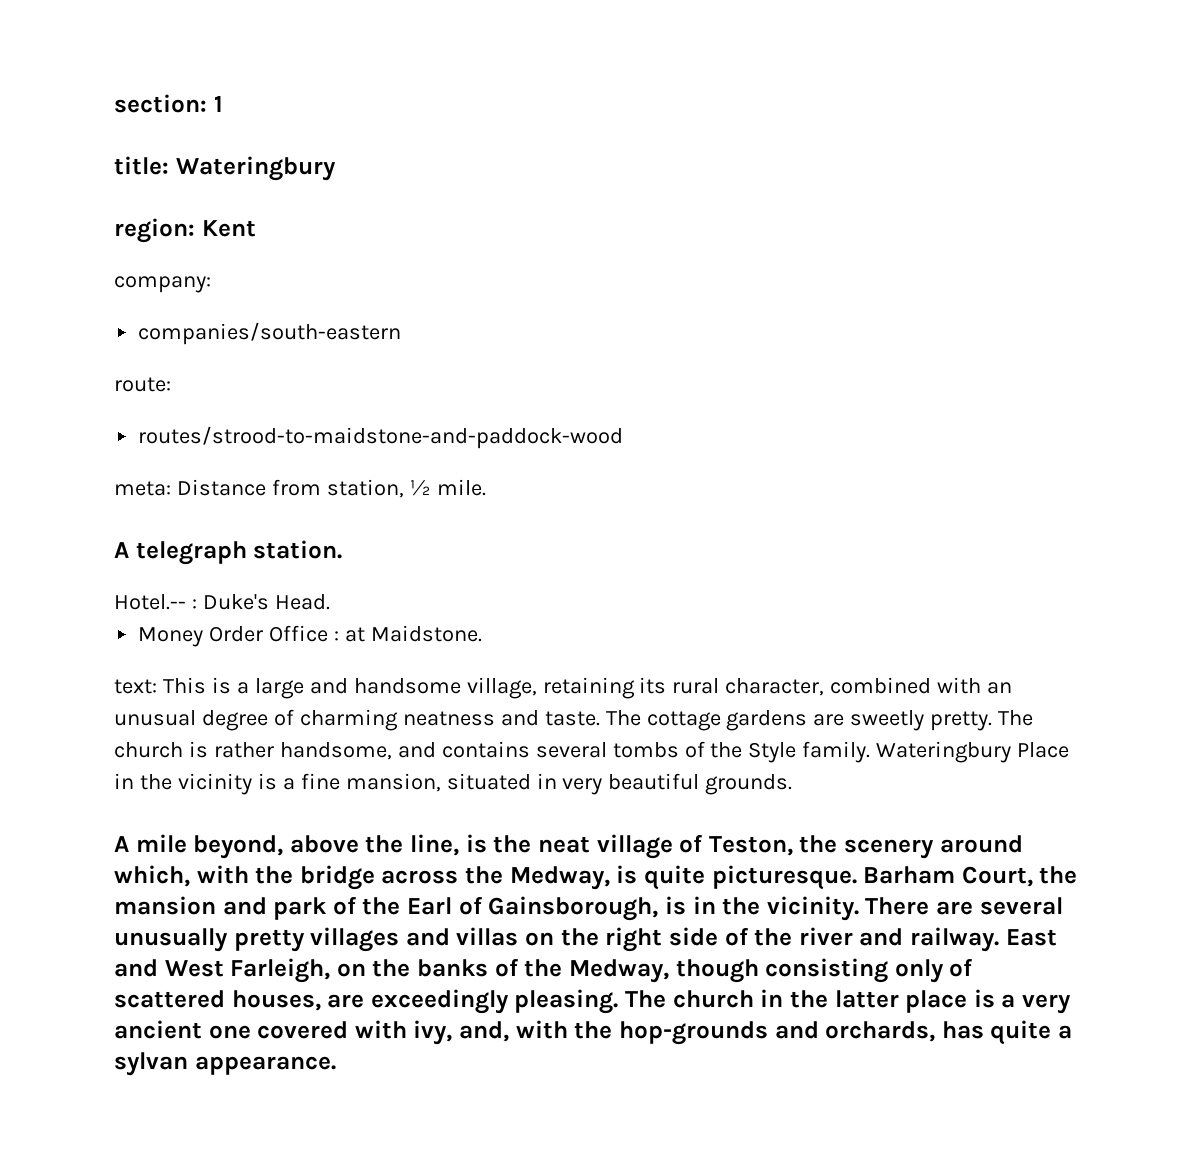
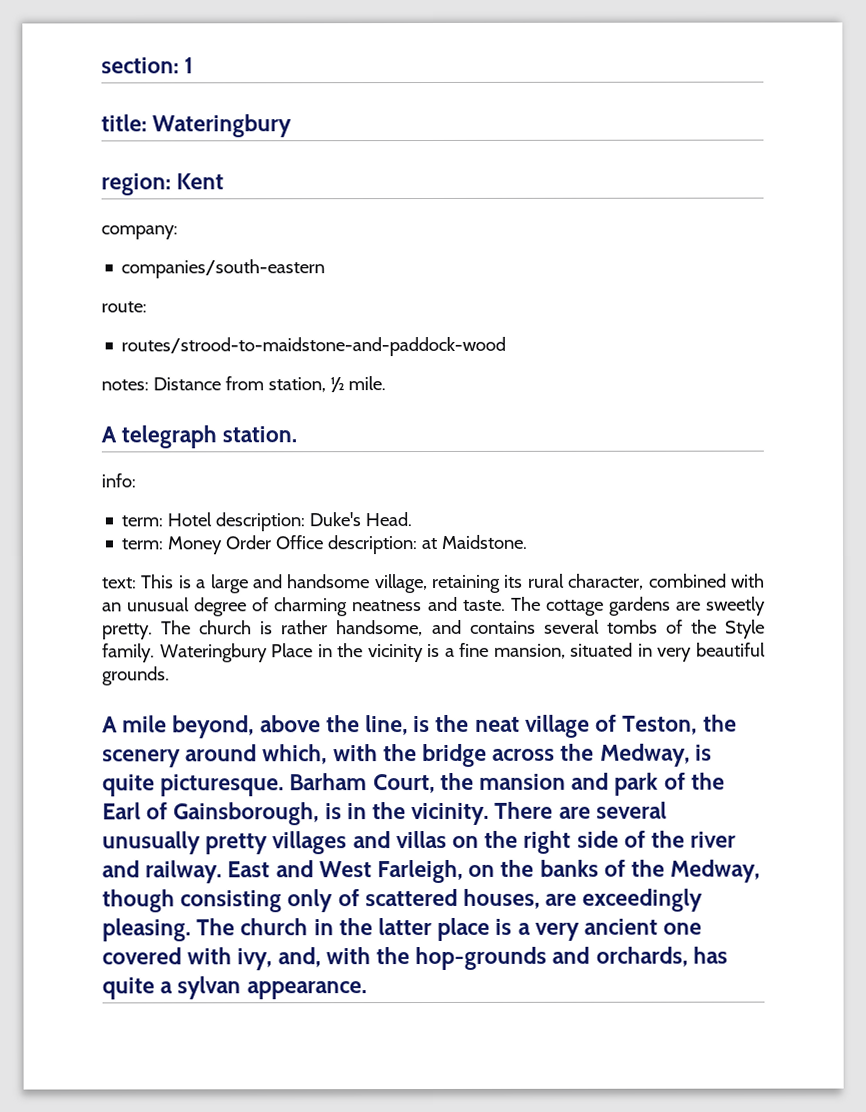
[114,481,171,496] meta: -> [101,379,149,391] notes:
[114,594,197,610] Hotel.-- : -> [101,473,136,488] [121,512,306,532] info: // term: Hotel description:
(330, 602) none -> [121,538,164,550] term:
[334,631,340,641] : -> [327,535,418,555] description:

